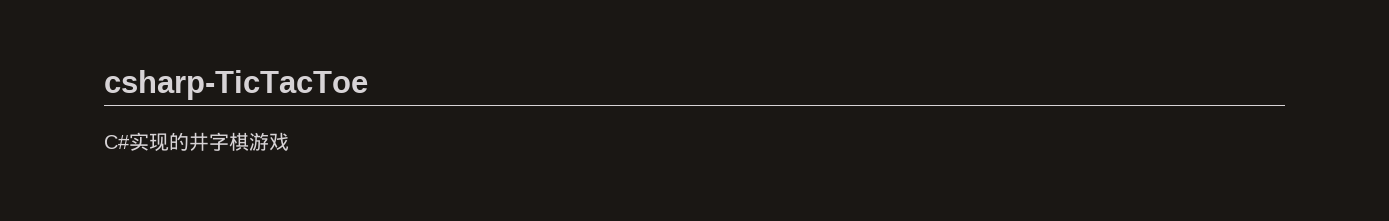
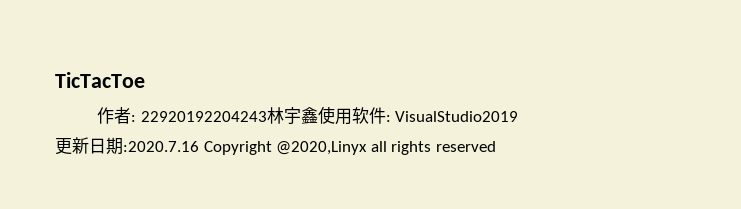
[104,70,368,100] [104,132,289,152] csharp-TicTacToe // C#实现的井字棋游戏 -> [55,72,145,88] [97,106,519,125] [55,137,496,155] TicTacToe // 作者: 22920192204243林宇鑫使用软件: VisualStudio2019 // 更新日期:2020.7.16 Copyright @2020,Linyx all rights reserved

